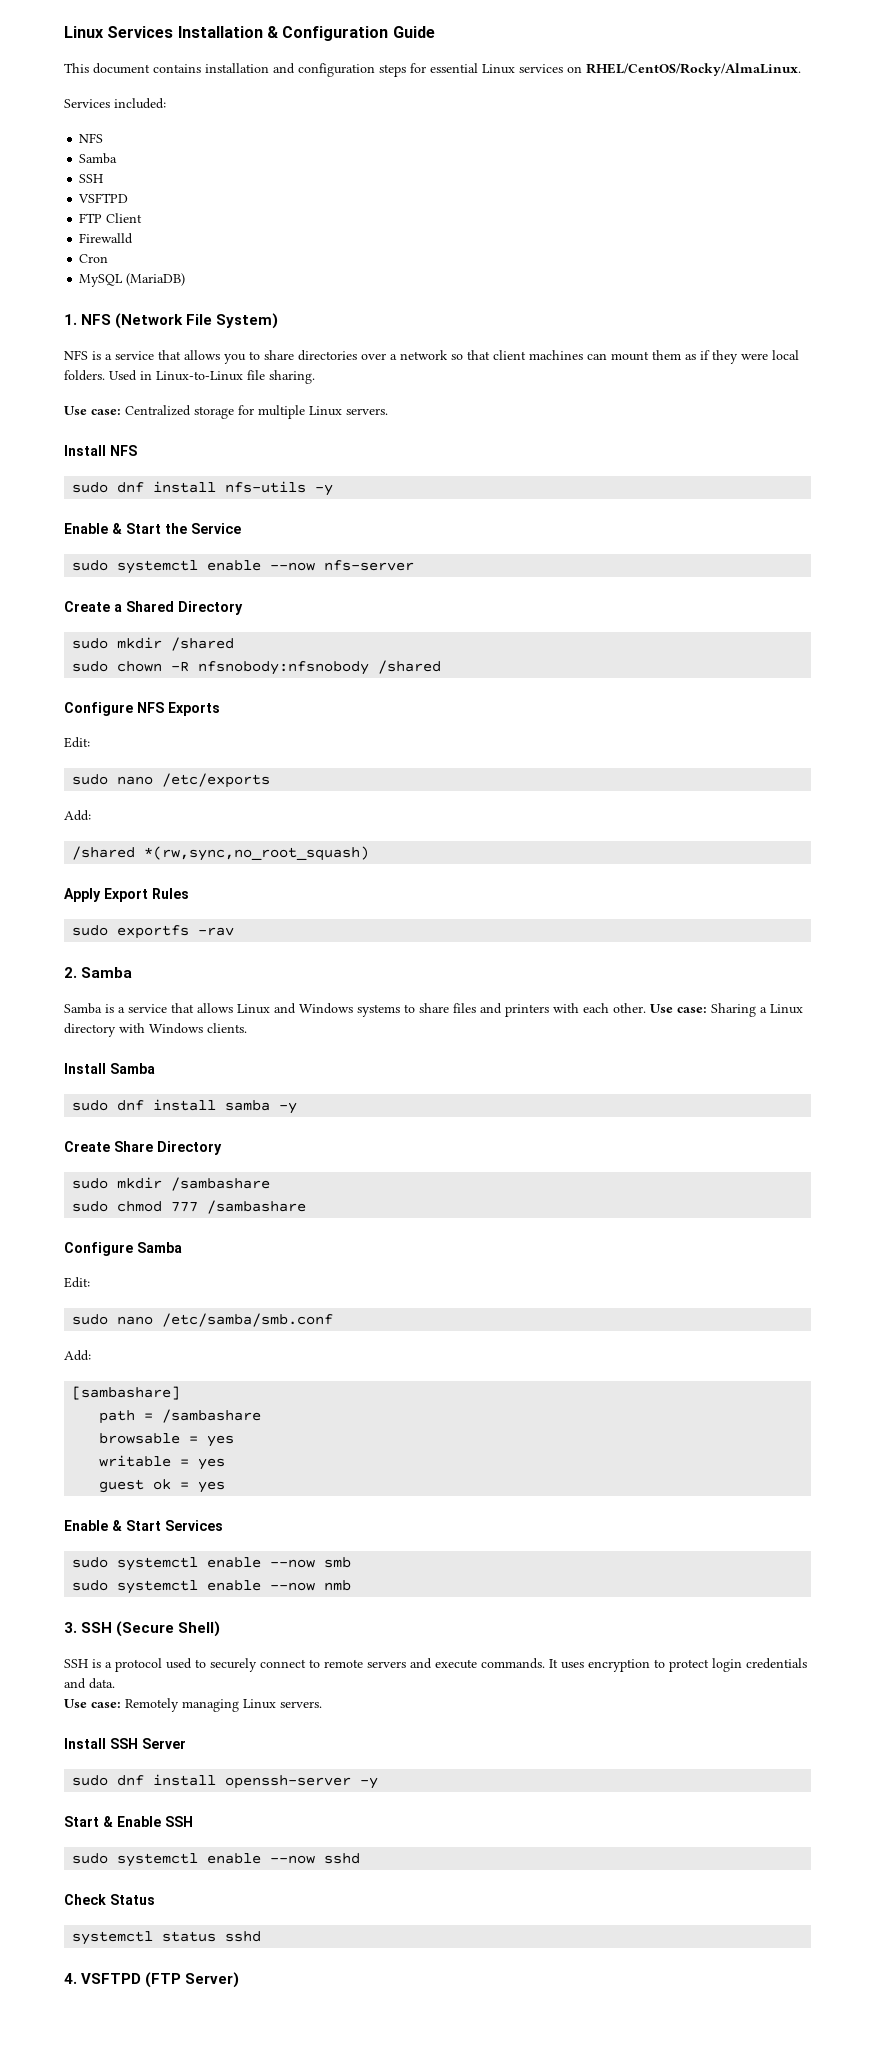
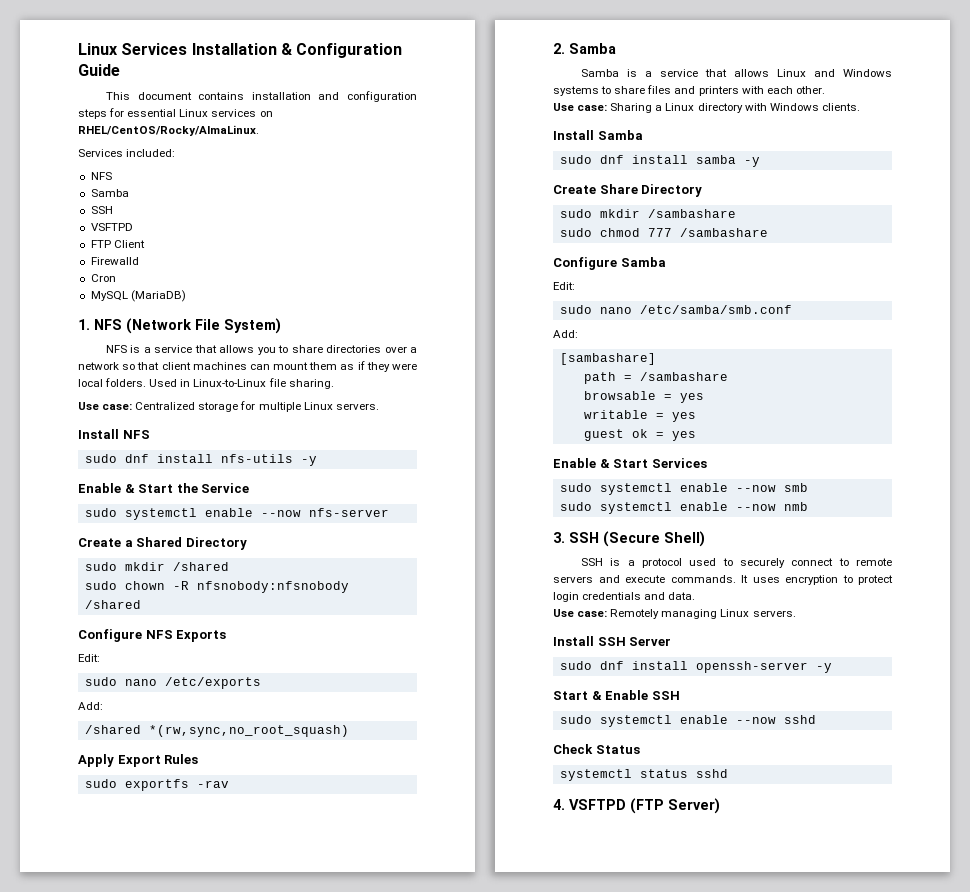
(646, 1008) none -> (825, 90) //

